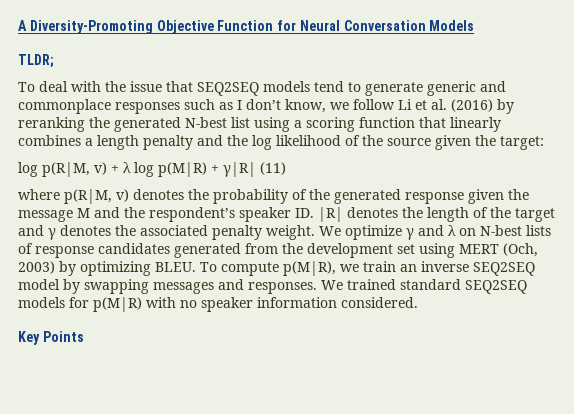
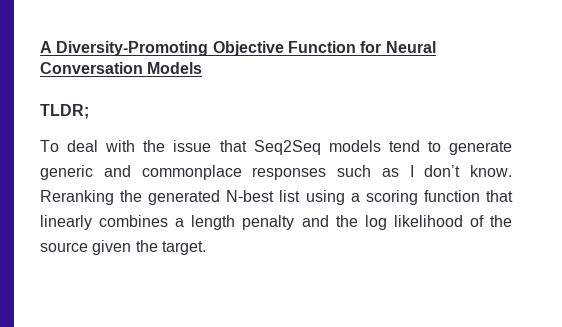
[197,82,259,96] SEQ2SEQ -> [253,140,321,155] Seq2Seq
[285,99,514,114] [18,117,85,132] know, we follow Li et al. (2016) by reranking -> [470,165,512,177] [40,190,114,205] know. Reranking
[500,136,544,150] [18,162,286,177] [18,189,529,204] [18,207,555,222] [18,225,551,240] [18,243,538,258] [18,261,535,276] [18,279,527,294] [18,297,418,312] [18,331,84,345] target: // log p(R|M, v) + λ log p(M|R) + γ|R| (11) // where p(R|M, v) denotes the probability of the generated response given the message M and the respondent’s speaker ID. |R| denotes the length of the target and γ denotes the associated penalty weight. We optimize γ and λ on N-best lists of response candidates generated from the development set using MERT (Och, 2003) by optimizing BLEU. To compute p(M|R), we train an inverse SEQ2SEQ model by swapping messages and responses. We trained standard SEQ2SEQ models for p(M|R) with no speaker information considered. // Key Points -> [161,241,206,255] target.

